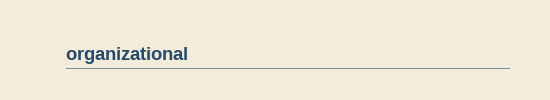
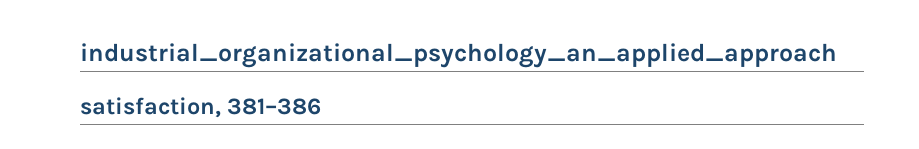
[66,47,188,64] organizational -> [80,43,837,68] [80,97,322,118] industrial_organizational_psychology_an_applied_approach // satisfaction, 381–386

